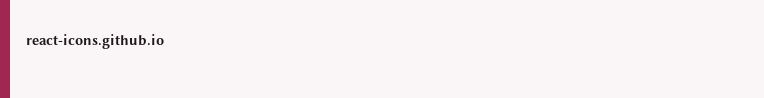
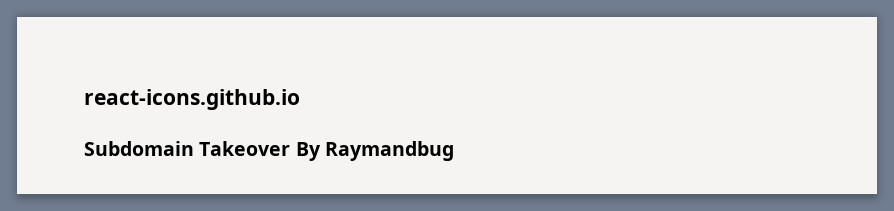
(164, 41) none -> [84,141,454,161] // Subdomain Takeover By Raymandbug

